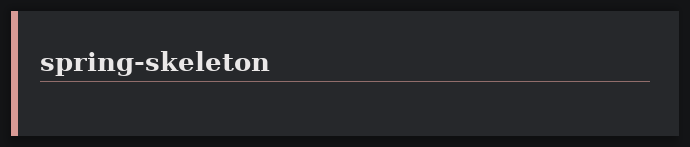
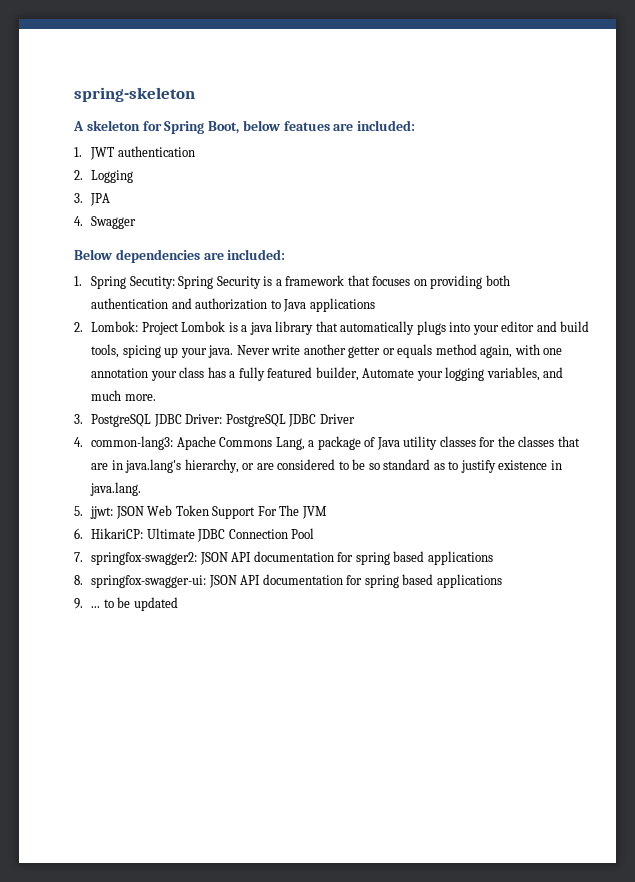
(270, 63) none -> [73,120,416,134] [74,146,195,160] [74,170,134,183] [74,193,111,206] [74,216,137,229] [74,249,286,263] [74,275,510,289] [91,298,375,312] [74,321,590,335] [91,344,563,358] [91,367,564,381] [91,390,156,401] [74,414,355,427] [74,436,580,450] [91,459,562,473] [90,482,142,496] [74,505,327,519] [74,528,315,542] [74,551,493,565] [74,574,502,588] [74,597,178,611] // A skeleton for Spring Boot, below featues are included: // 1. JWT authentication // 2. Logging // 3. JPA // 4. Swagger // Below dependencies are included: // 1. Spring Secutity: Spring Security is a framework that focuses on providing both authentication and authorization to Java applications // 2. Lombok: Project Lombok is a java library that automatically plugs into your editor and build tools, spicing up your java. Never write another getter or equals method again, with one annotation your class has a fully featured builder, Automate your logging variables, and much more. // 3. PostgreSQL JDBC Driver: PostgreSQL JDBC Driver // 4. common-lang3: Apache Commons Lang, a package of Java utility classes for the classes that are in java.lang's hierarchy, or are considered to be so standard as to justify existence in java.lang. // 5. jjwt: JSON Web Token Support For The JVM // 6. HikariCP: Ultimate JDBC Connection Pool // 7. springfox-swagger2: JSON API documentation for spring based applications // 8. springfox-swagger-ui: JSON API documentation for spring based applications // 9. ... to be updated

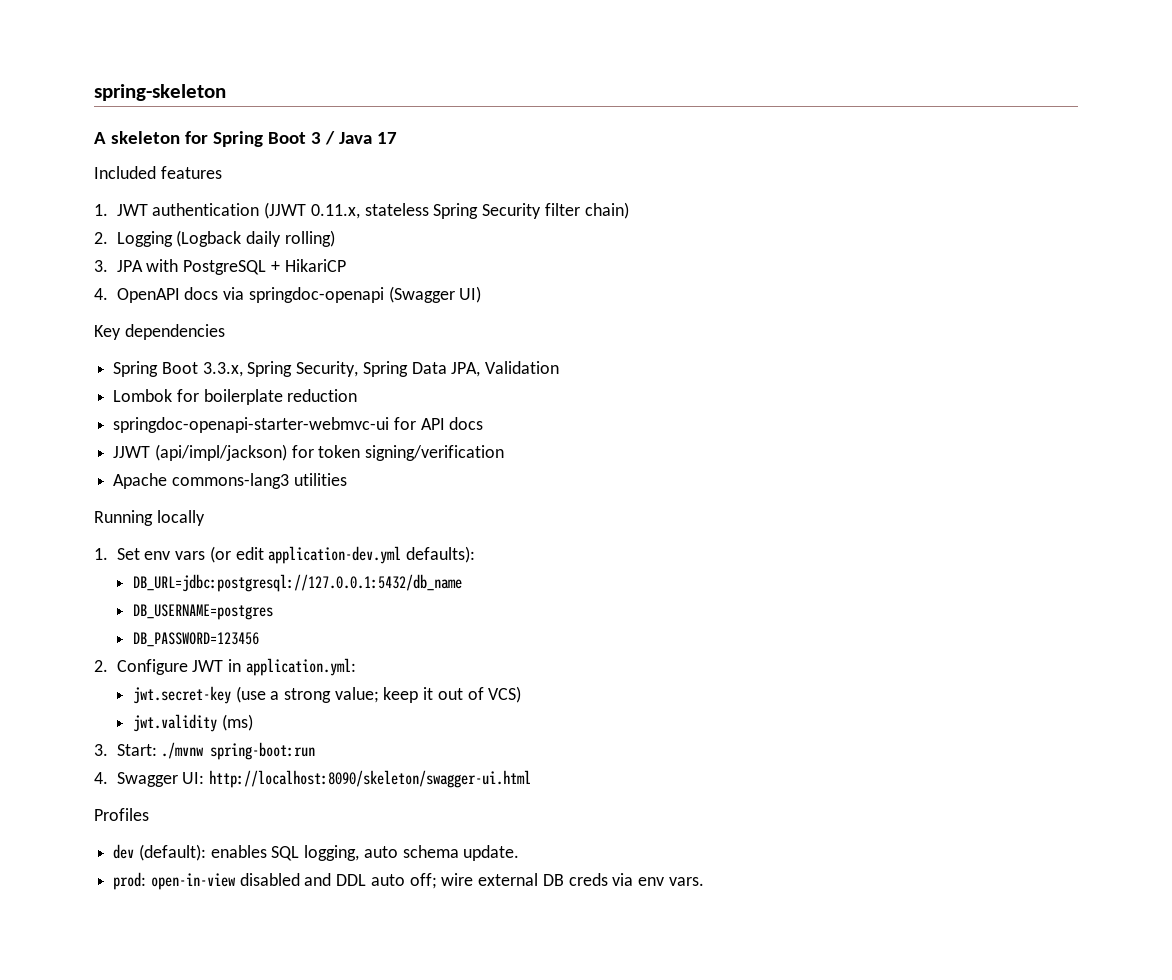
[208,120,416,134] [74,146,195,160] Boot, below featues are included: // 1. JWT authentication -> [267,131,397,145] [94,166,222,179] [94,202,629,219] Boot 3 / Java 17 // Included features // 1. JWT authentication (JJWT 0.11.x, stateless Spring Security filter chain)
(134, 176) none -> [176,230,335,247] (Logback daily rolling)
[74,216,137,229] [74,249,286,263] [74,275,510,289] [91,298,375,312] [74,321,590,335] [91,344,563,358] [91,367,564,381] [91,390,156,401] [74,414,355,427] [74,436,580,450] [91,459,562,473] [90,482,142,496] [74,505,327,519] [74,528,315,542] [74,551,493,565] [74,574,502,588] [74,597,178,611] // 4. Swagger // Below dependencies are included: // 1. Spring Secutity: Spring Security is a framework that focuses on providing both authentication and authorization to Java applications // 2. Lombok: Project Lombok is a java library that automatically plugs into your editor and build tools, spicing up your java. Never write another getter or equals method again, with one annotation your class has a fully featured builder, Automate your logging variables, and much more. // 3. PostgreSQL JDBC Driver: PostgreSQL JDBC Driver // 4. common-lang3: Apache Commons Lang, a package of Java utility classes for the classes that are in java.lang's hierarchy, or are considered to be so standard as to justify existence in java.lang. // 5. jjwt: JSON Web Token Support For The JVM // 6. HikariCP: Ultimate JDBC Connection Pool // 7. springfox-swagger2: JSON API documentation for spring based applications // 8. springfox-swagger-ui: JSON API documentation for spring based applications // 9. ... to be updated -> [146,259,346,275] [94,286,482,303] [94,324,225,340] [113,361,560,377] [113,389,358,405] [113,417,484,433] [113,444,505,461] [113,473,347,489] [94,510,205,526] [94,546,476,564] [132,574,462,592] [132,604,273,620] [132,632,259,647] [94,658,356,676] [132,686,522,704] [132,714,253,732] [94,742,316,760] [94,770,532,788] [94,808,149,821] [113,844,520,861] [113,872,704,890] with PostgreSQL + HikariCP // 4. OpenAPI docs via springdoc-openapi (Swagger UI) // Key dependencies // Spring Boot 3.3.x, Spring Security, Spring Data JPA, Validation // Lombok for boilerplate reduction // springdoc-openapi-starter-webmvc-ui for API docs // JJWT (api/impl/jackson) for token signing/verification // Apache commons-lang3 utilities // Running locally // 1. Set env vars (or edit application-dev.yml defaults): // DB_URL=jdbc:postgresql://127.0.0.1:5432/db_name // DB_USERNAME=postgres // DB_PASSWORD=123456 // 2. Configure JWT in application.yml: // jwt.secret-key (use a strong value; keep it out of VCS) // jwt.validity (ms) // 3. Start: ./mvnw spring-boot:run // 4. Swagger UI: http://localhost:8090/skeleton/swagger-ui.html // Profiles // dev (default): enables SQL logging, auto schema update. // prod: open-in-view disabled and DDL auto off; wire external DB creds via env vars.

